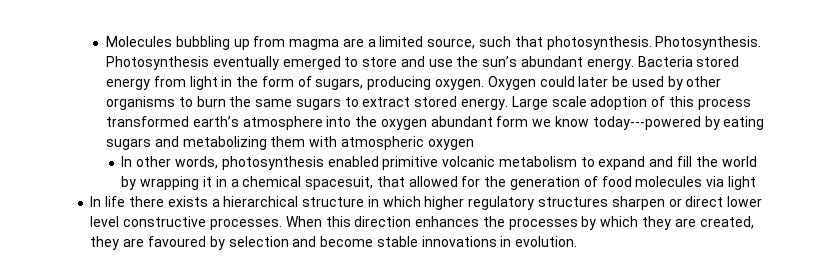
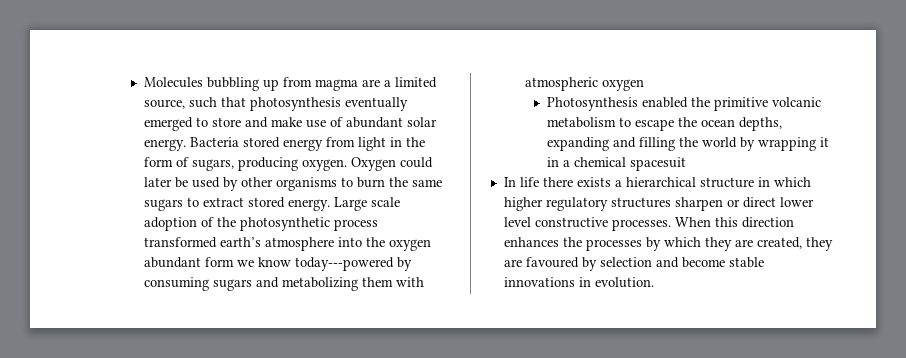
[546,36,762,50] [105,56,209,70] photosynthesis. Photosynthesis. Photosynthesis -> [250,97,342,111] photosynthesis
[428,56,583,67] use the sun’s abundant -> [271,117,438,128] make use of abundant solar
[668,96,694,107] this -> [217,217,331,231] the photosynthetic
[723,116,765,130] eating -> [144,277,210,291] consuming
[121,156,693,170] In other words, photosynthesis enabled primitive volcanic metabolism to expand and fill -> [546,97,821,111] [546,117,782,131] [546,137,675,151] Photosynthesis enabled the primitive volcanic metabolism to escape the ocean depths, expanding and filling
[305,176,756,190] spacesuit, that allowed for the generation of food molecules via light -> [629,157,686,171] spacesuit

